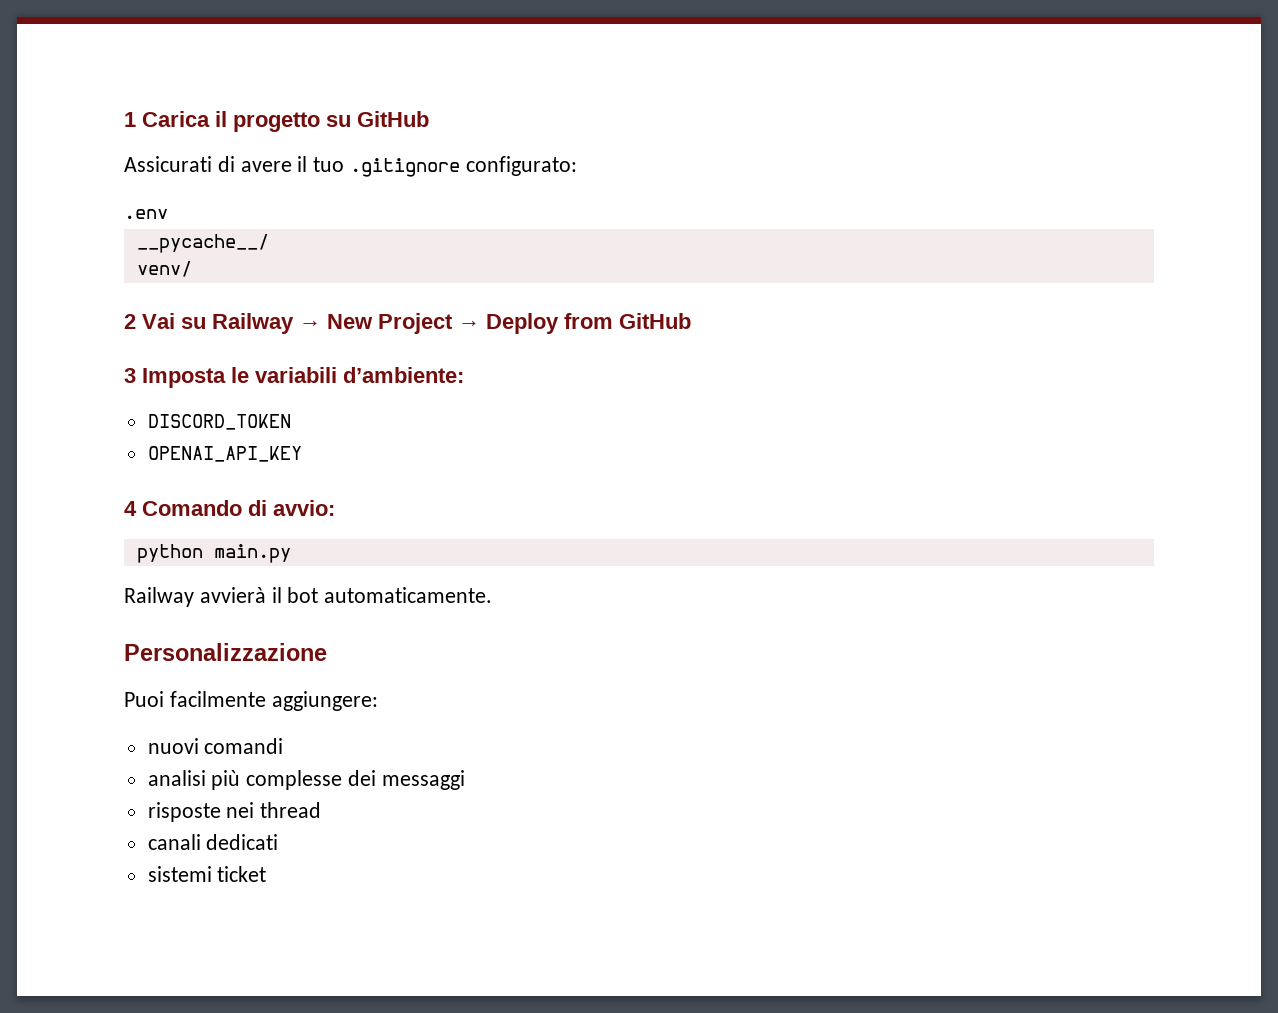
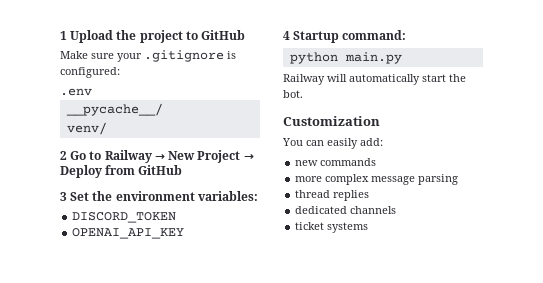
[142,111,429,132] [124,156,577,177] Carica il progetto su GitHub // Assicurati di avere il tuo .gitignore configurato: -> [70,30,246,43] [60,50,236,62] [60,67,120,78] Upload the project to GitHub // Make sure your .gitignore is configured:
[142,313,206,329] Vai su -> [70,151,102,160] Go to
[142,367,464,388] Imposta le variabili d’ambiente: -> [70,191,258,201] Set the environment variables:
[142,500,335,516] Comando di avvio: -> [293,30,407,43] Startup command:
[199,587,493,603] [124,643,327,661] [124,691,378,711] [147,738,284,754] [147,770,465,790] [147,802,322,822] [147,834,279,850] [147,866,267,882] avvierà il bot automaticamente. // Personalizzazione // Puoi facilmente aggiungere: // nuovi comandi // analisi più complesse dei messaggi // risposte nei thread // canali dedicati // sistemi ticket -> [327,74,466,85] [283,90,303,98] [283,116,380,126] [282,138,383,149] [295,158,377,166] [295,174,459,185] [295,190,370,201] [295,206,397,214] [295,222,369,233] will automatically start the bot. // Customization // You can easily add: // new commands // more complex message parsing // thread replies // dedicated channels // ticket systems

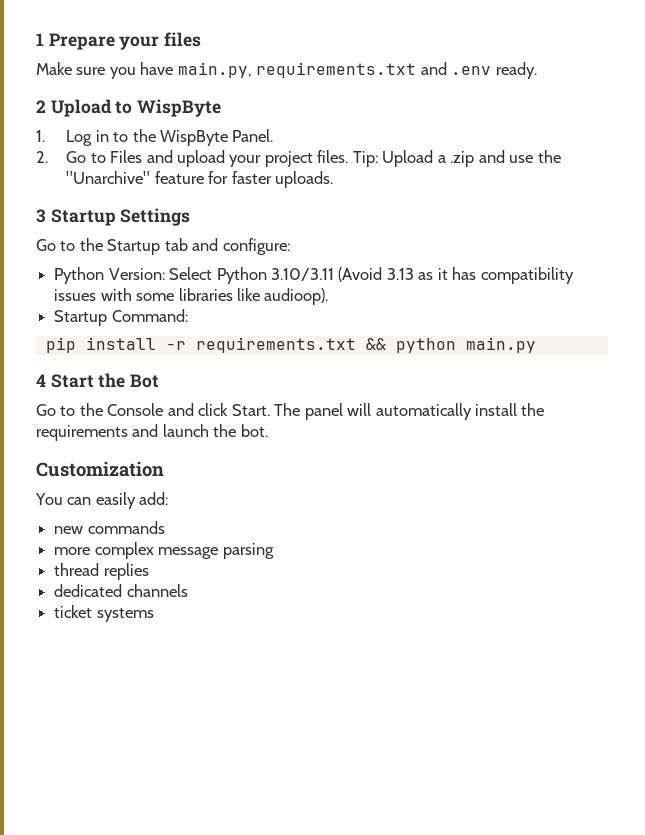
[70,30,246,43] [60,50,236,62] [60,67,120,78] Upload the project to GitHub // Make sure your .gitignore is configured: // -> [48,32,202,50] [36,62,447,79] Prepare your files // Make sure you have main.py, requirements.txt and
[65,103,163,116] [66,122,107,135] // __pycache__/ // venv/ -> [495,62,537,79] ready.
[70,150,254,163] [60,165,183,178] [60,191,258,201] [72,212,177,223] [72,228,185,239] [283,30,407,43] [289,52,402,64] [283,74,446,85] Go to Railway → New Project → Deploy from GitHub // 3 Set the environment variables: // DISCORD_TOKEN // OPENAI_API_KEY // 4 Startup command: // python main.py // Railway will automatically start -> [50,99,222,117] [36,129,274,146] [36,150,561,167] [66,171,333,188] [36,208,191,226] [36,238,290,255] [54,267,574,284] [54,288,329,305] [54,309,188,326] [45,337,536,353] [36,373,160,388] [36,403,545,420] [36,424,209,441] Upload to WispByte // 1. Log in to the WispByte Panel. // 2. Go to Files and upload your project files. Tip: Upload a .zip and use the "Unarchive" feature for faster uploads. // 3 Startup Settings // Go to the Startup tab and configure: // Python Version: Select Python 3.10/3.11 (Avoid 3.13 as it has compatibility issues with some libraries like audioop). // Startup Command: // pip install -r requirements.txt && python main.py // 4 Start the Bot // Go to the Console and click Start. The panel will automatically install the requirements and launch

